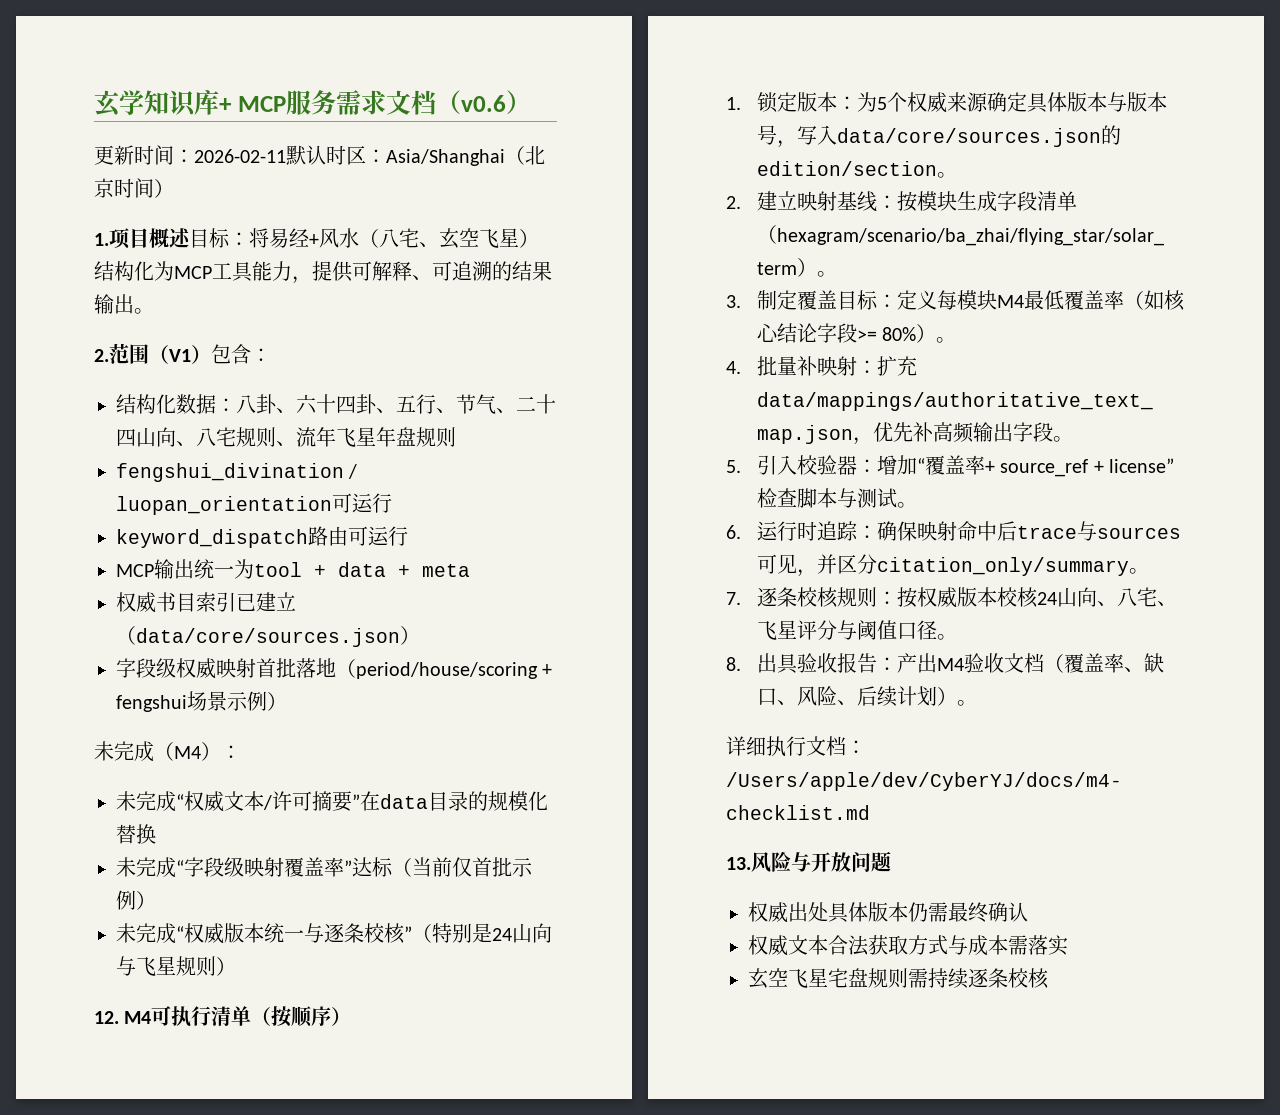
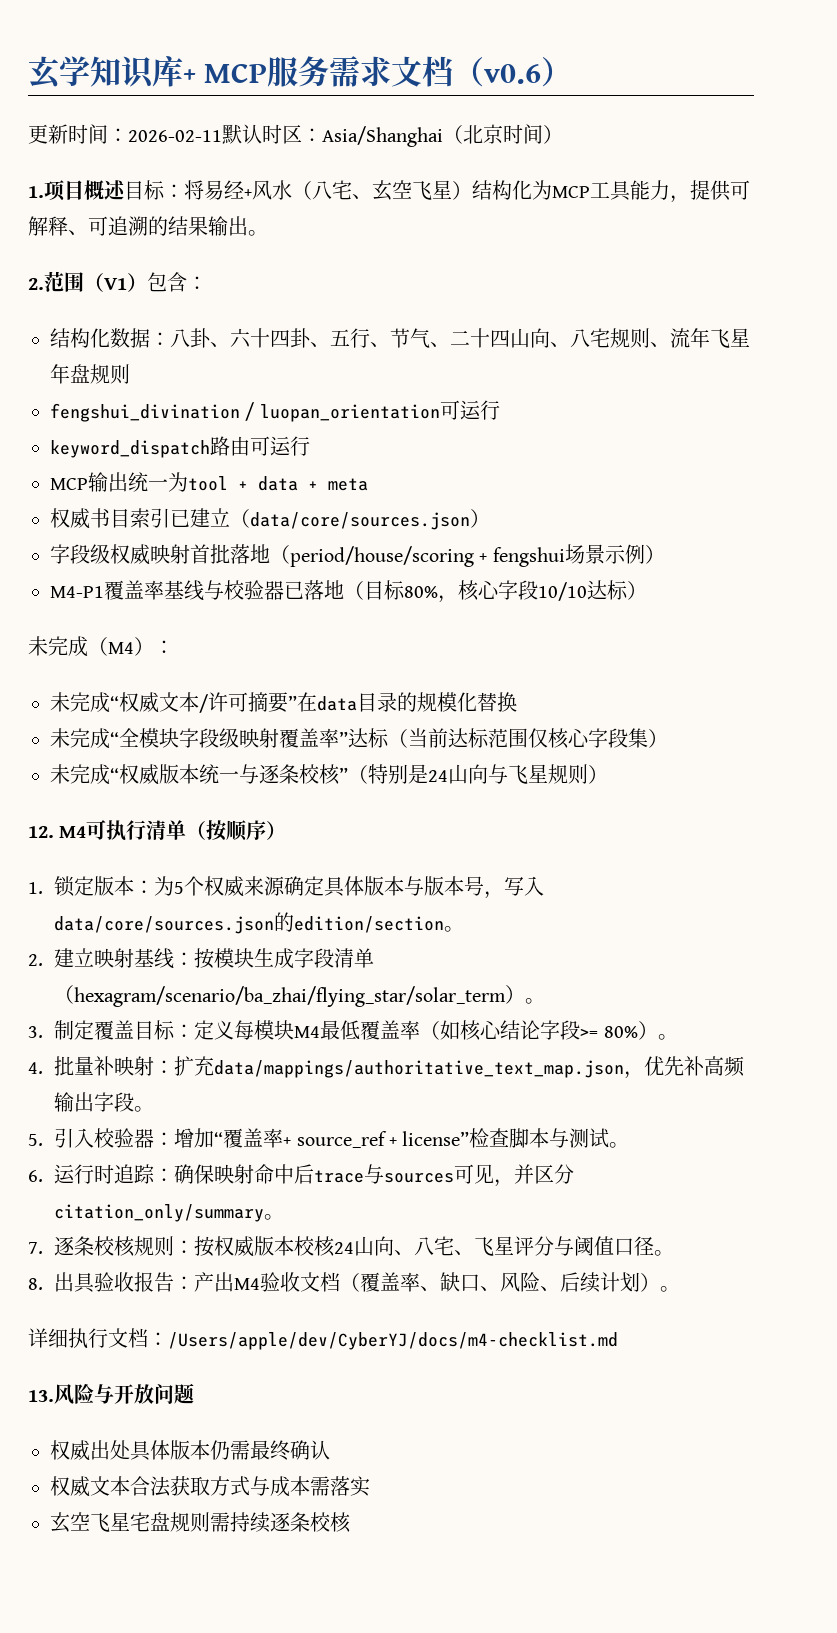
(287, 701) none -> [50,580,647,603] // M4-P1覆盖率基线与校验器已落地（目标80%，核心字段10/10达标）
(184, 867) none -> [119,728,179,748] 全模块
[452,857,533,877] [116,890,136,910] 仅首批示例 -> [448,728,648,749] 达标范围仅核心字段集

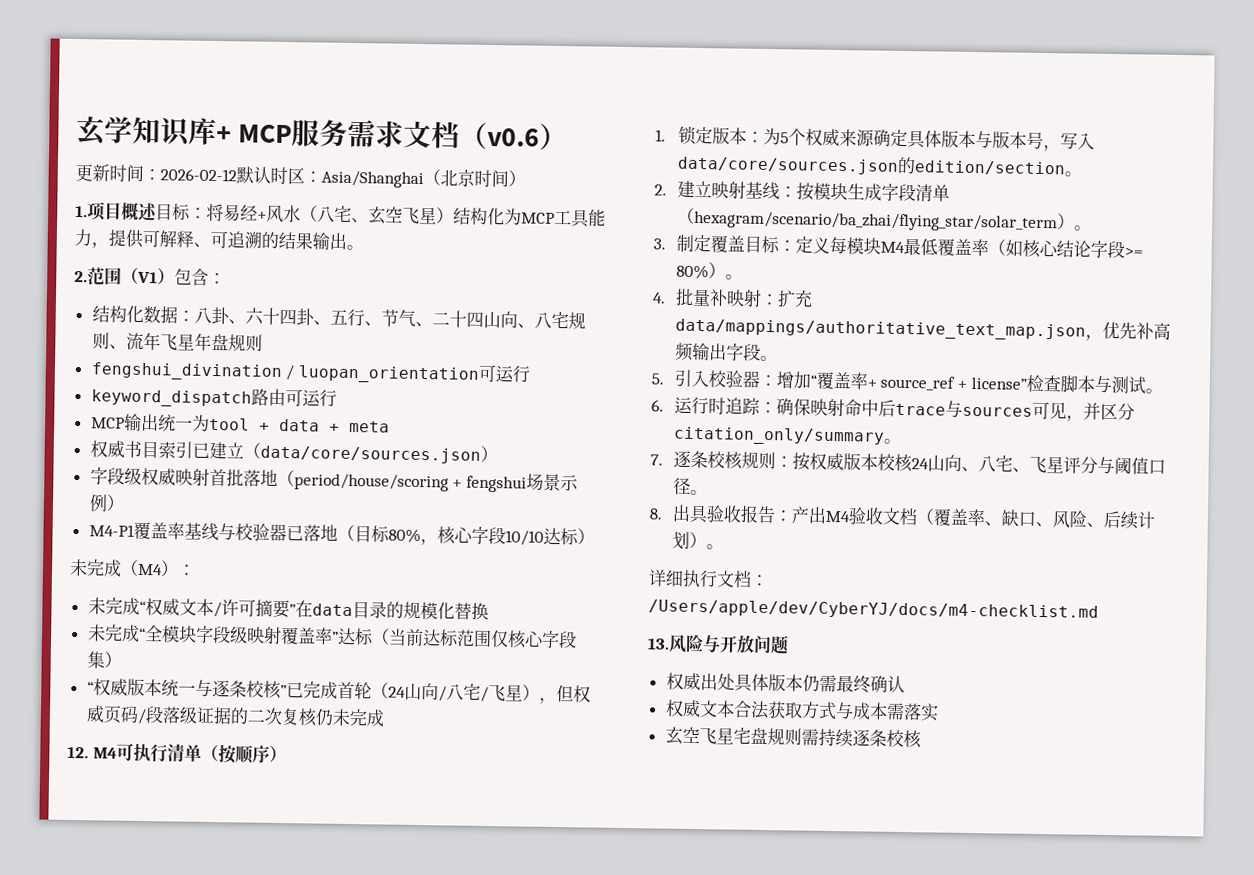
[128,130,222,142] 2026-02-11 -> [160,168,237,182] 2026-02-12
[50,764,110,785] 未完成 -> (122, 659) none
[348,764,608,784] （特别是24山向与飞星规则） -> [285,681,591,705] [85,705,385,727] 已完成首轮（24山向/八宅/飞星），但权威页码/段落级证据的二次复核仍未完成

